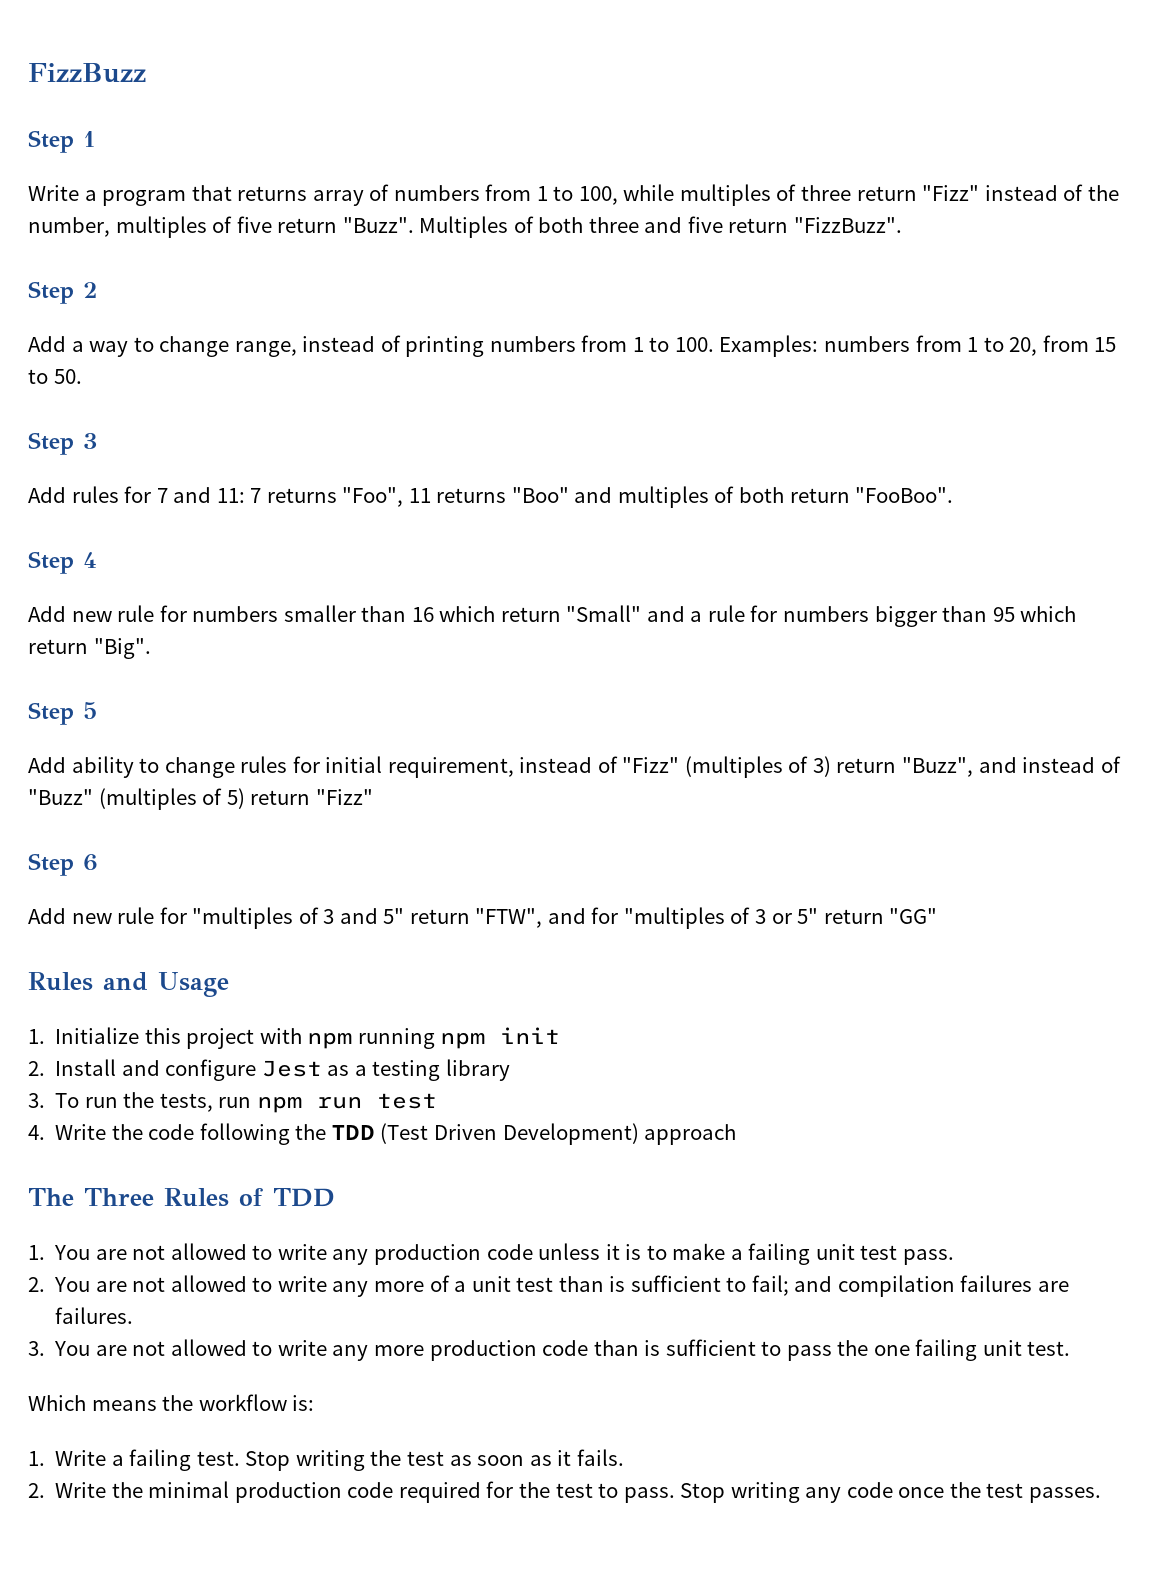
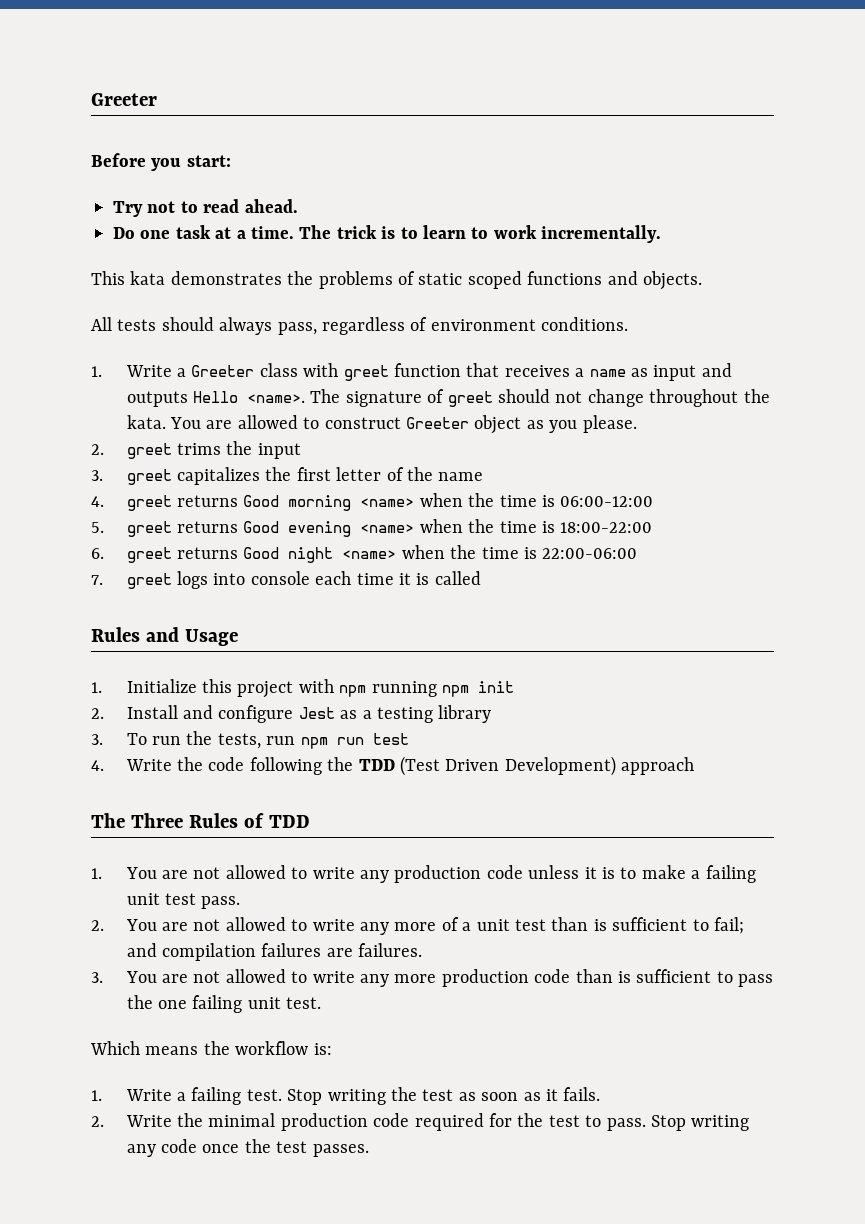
[28,63,146,83] [28,130,96,153] [28,184,1119,206] [28,216,902,238] [28,281,97,304] [28,335,1117,357] [28,369,82,384] [28,432,97,455] [28,486,954,508] [28,551,97,574] [28,605,1077,627] [28,638,151,659] [28,702,97,725] [28,756,1121,778] [28,788,373,810] [28,853,98,876] [28,907,938,929] FizzBuzz // Step 1 // Write a program that returns array of numbers from 1 to 100, while multiples of three return "Fizz" instead of the number, multiples of five return "Buzz". Multiples of both three and five return "FizzBuzz". // Step 2 // Add a way to change range, instead of printing numbers from 1 to 100. Examples: numbers from 1 to 20, from 15 to 50. // Step 3 // Add rules for 7 and 11: 7 returns "Foo", 11 returns "Boo" and multiples of both return "FooBoo". // Step 4 // Add new rule for numbers smaller than 16 which return "Small" and a rule for numbers bigger than 95 which return "Big". // Step 5 // Add ability to change rules for initial requirement, instead of "Fizz" (multiples of 3) return "Buzz", and instead of "Buzz" (multiples of 5) return "Fizz" // Step 6 // Add new rule for "multiples of 3 and 5" return "FTW", and for "multiples of 3 or 5" return "GG" -> [91,93,157,106] [91,153,231,171] [113,199,298,217] [113,225,662,243] [91,271,702,290] [91,317,629,335] [91,363,732,381] [126,389,770,407] [126,415,637,434] [91,441,301,459] [91,467,484,485] [91,493,654,511] [91,519,653,537] [91,545,638,563] [91,571,481,589] Greeter // Before you start: // Try not to read ahead. // Do one task at a time. The trick is to learn to work incrementally. // This kata demonstrates the problems of static scoped functions and objects. // All tests should always pass, regardless of environment conditions. // 1. Write a Greeter class with greet function that receives a name as input and outputs Hello <name>. The signature of greet should not change throughout the kata. You are allowed to construct Greeter object as you please. // 2. greet trims the input // 3. greet capitalizes the first letter of the name // 4. greet returns Good morning <name> when the time is 06:00-12:00 // 5. greet returns Good evening <name> when the time is 18:00-22:00 // 6. greet returns Good night <name> when the time is 22:00-06:00 // 7. greet logs into console each time it is called

